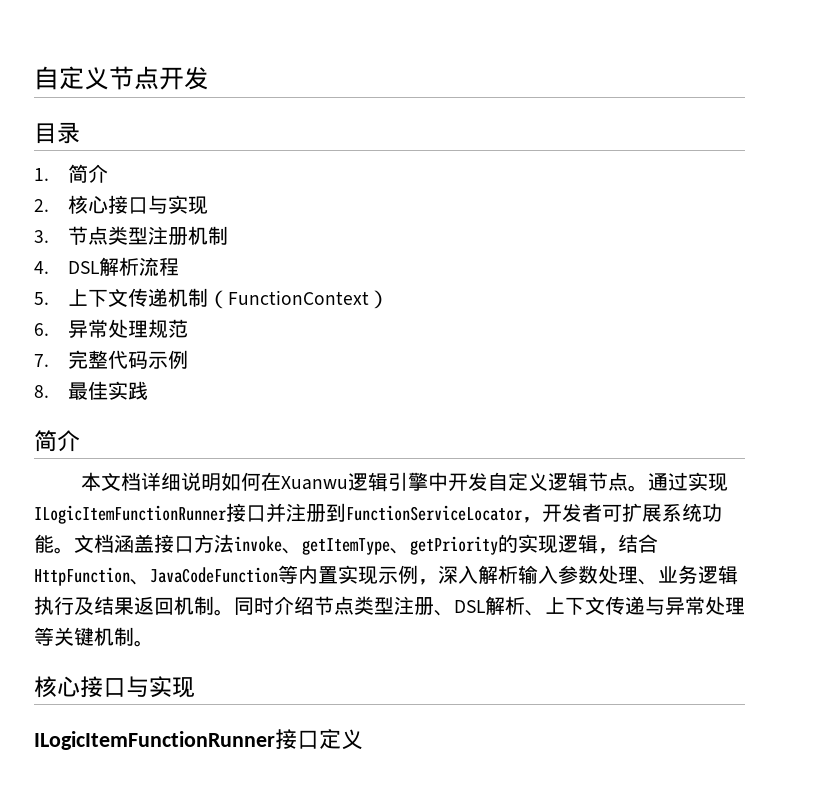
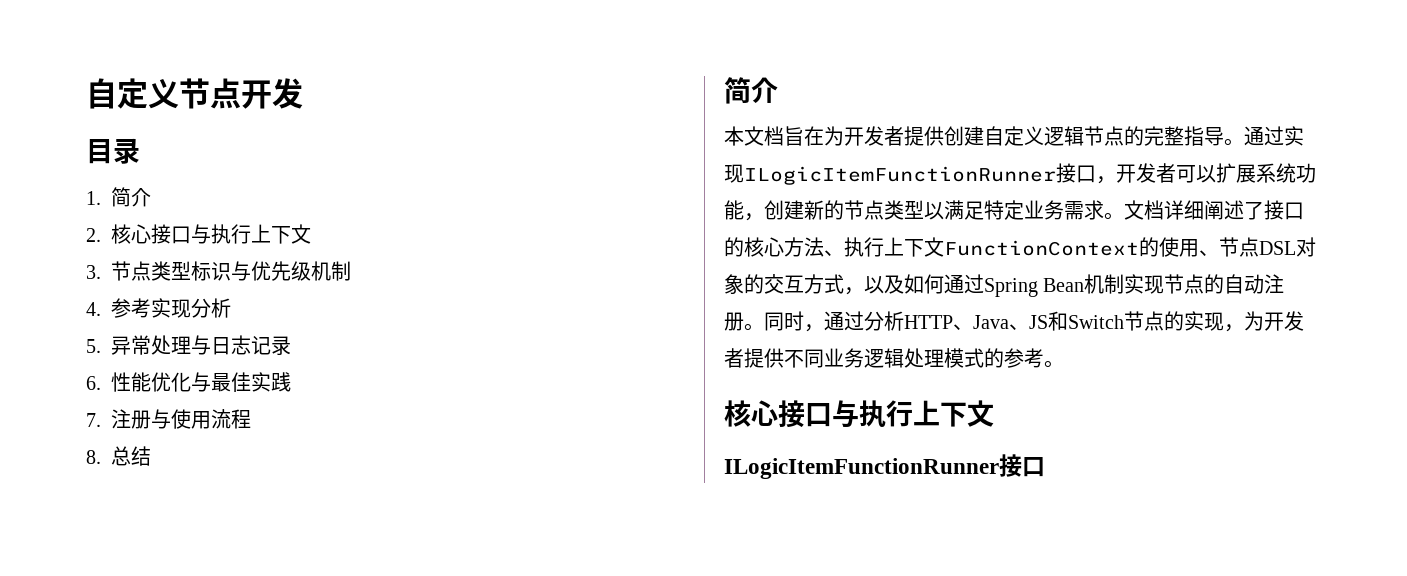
[167,195,208,215] 实现 -> [211,224,311,244] 执行上下文
[147,226,188,245] 注册 -> [191,261,311,281] 标识与优先级
[67,257,179,276] [34,288,389,309] [34,319,188,338] [34,350,188,369] [34,381,148,400] [34,430,80,452] [81,472,489,492] DSL解析流程 // 5.上下文传递机制（FunctionContext） // 6.异常处理规范 // 7.完整代码示例 // 8.最佳实践 // 简介 // 本文档详细说明如何在Xuanwu逻辑引擎中开发 -> [111,298,231,318] [86,335,291,355] [86,372,291,392] [86,409,251,429] [86,446,151,466] [724,77,778,104] [724,126,984,146] 参考实现分析 // 5.异常处理与日志记录 // 6.性能优化与最佳实践 // 7.注册与使用流程 // 8.总结 // 简介 // 本文档旨在为开发者提供创建
(629, 481) none -> [1124,126,1224,146] 的完整指导
[266,503,522,523] 并注册到FunctionServiceLocator -> (1096, 174) none
(622, 513) none -> [1196,165,1216,183] 以
[54,534,658,555] [34,565,738,586] [34,596,745,616] [34,627,134,646] 。文档涵盖接口方法invoke、getItemType、getPriority的实现逻辑，结合HttpFunction、JavaCodeFunction等内置实现示例，深入解析输入参数处理、业务逻辑执行及结果返回机制。同时介绍节点类型注册、DSL解析、上下文传递与异常处理等关键机制 -> [744,200,1304,221] [724,237,1316,257] [724,274,1285,297] [724,311,1304,332] [724,348,1044,368] ，创建新的节点类型以满足特定业务需求。文档详细阐述了接口的核心方法、执行上下文FunctionContext的使用、节点DSL对象的交互方式，以及如何通过Spring Bean机制实现节点的自动注册。同时，通过分析HTTP、Java、JS和Switch节点的实现，为开发者提供不同业务逻辑处理模式的参考
[149,676,195,698] [34,729,363,750] 实现 // ILogicItemFunctionRunner接口定义 -> [859,400,994,427] [724,454,1045,479] 执行上下文 // ILogicItemFunctionRunner接口

